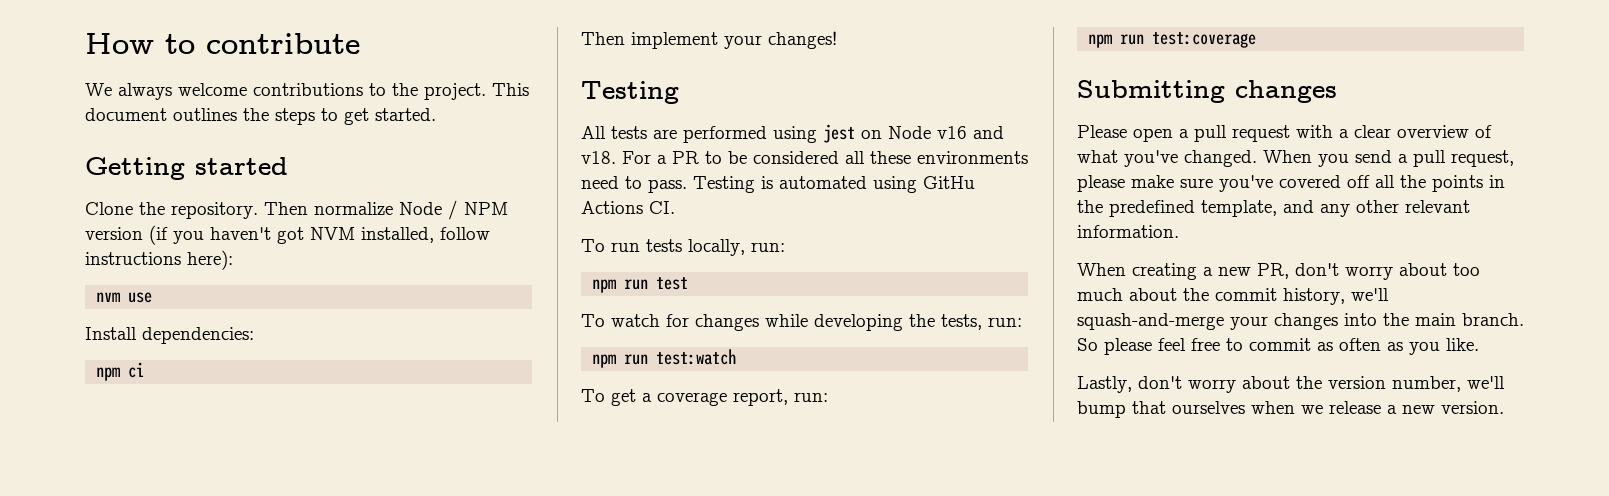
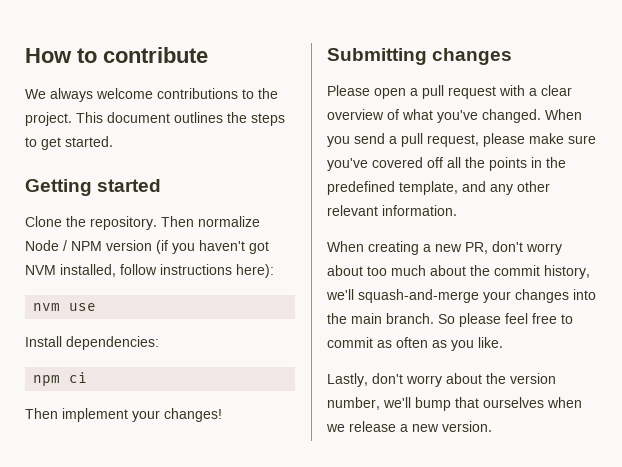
[581,81,679,104] [581,124,1004,143] [581,151,1028,164] [581,176,975,193] [581,201,675,214] [581,239,785,256] [592,277,689,293] [581,314,1022,331] [592,349,737,368] [581,389,828,406] [1088,32,1257,48] // Testing // All tests are performed using jest on Node v16 and v18. For a PR to be considered all these environments need to pass. Testing is automated using GitHu Actions CI. // To run tests locally, run: // npm run test // To watch for changes while developing the tests, run: // npm run test:watch // To get a coverage report, run: // npm run test:coverage -> (222, 415) none

